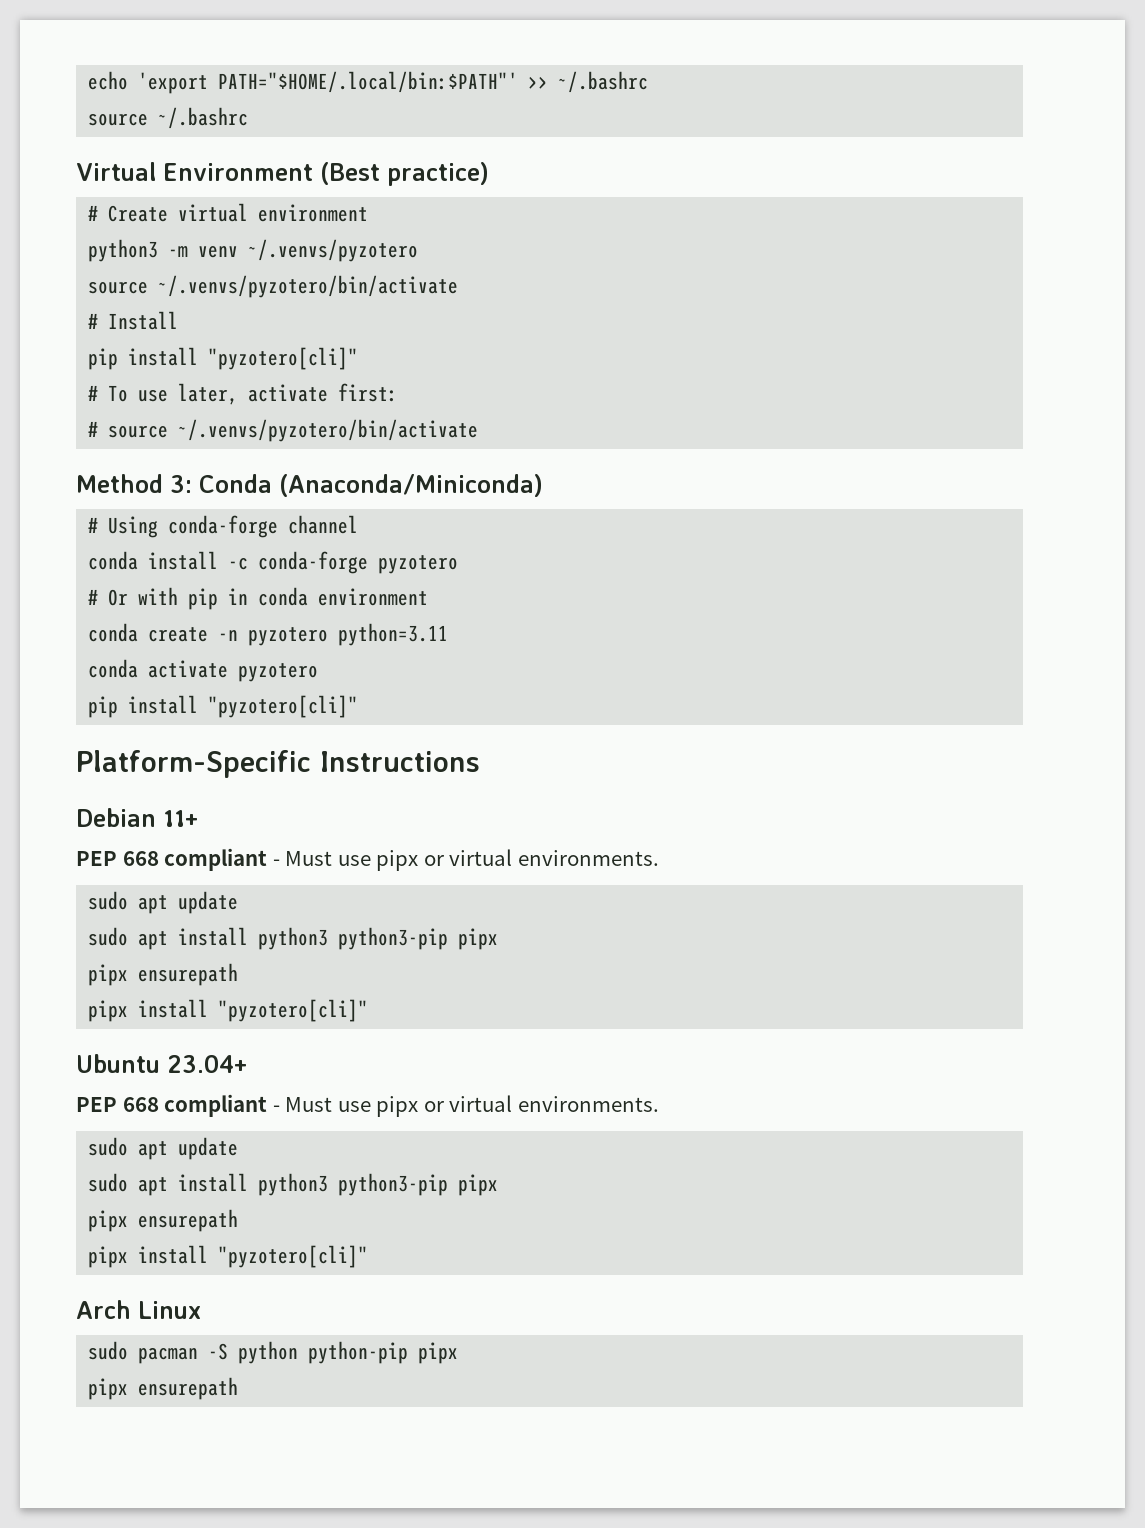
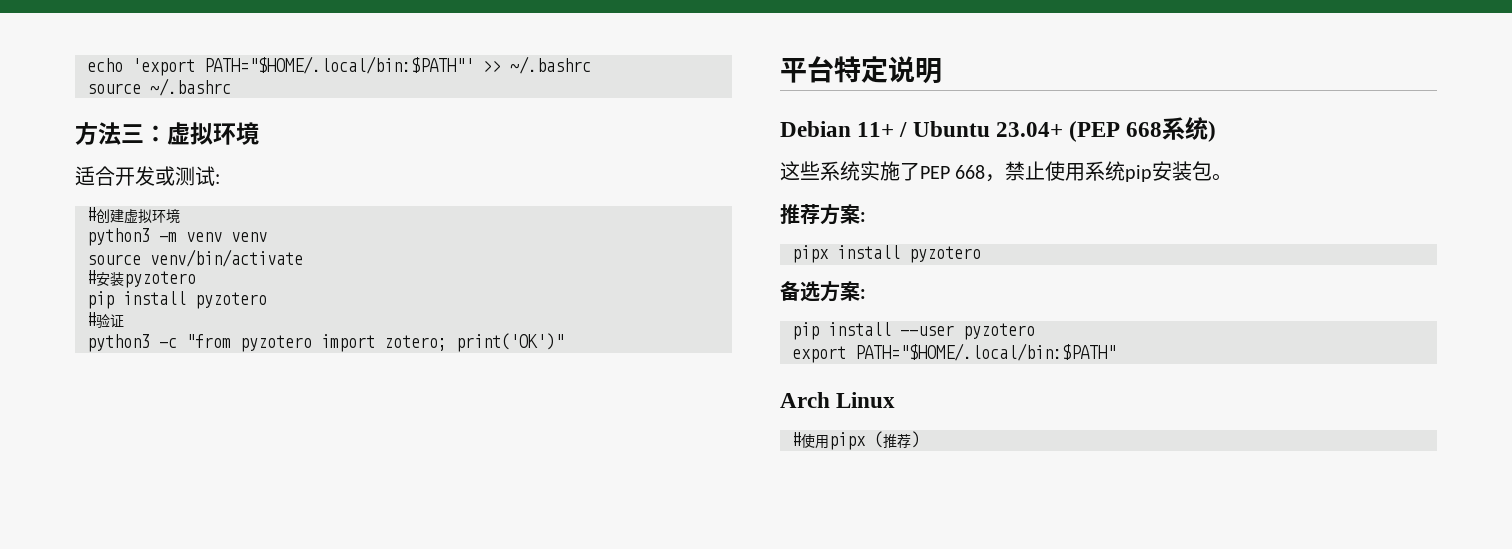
[76,162,489,186] [88,203,369,222] Virtual Environment (Best practice) // # Create virtual environment -> [75,122,259,145] [75,166,220,186] [87,207,180,224] 方法三：虚拟环境 // 适合开发或测试: // #创建虚拟环境
[248,239,419,262] [88,275,459,298] [88,311,179,330] [88,347,359,370] [88,383,399,405] [88,419,479,442] [76,474,543,497] [88,515,359,538] [88,551,459,574] [88,587,429,610] [88,623,449,646] [88,659,319,682] [88,695,359,718] [76,750,480,778] [76,808,198,827] [76,848,659,871] [88,891,239,914] [88,927,499,950] [88,963,239,986] [88,999,369,1022] [76,1054,247,1073] [76,1094,659,1117] [88,1137,239,1160] [88,1173,499,1196] [88,1209,239,1232] [88,1245,369,1268] [76,1300,201,1319] [88,1341,459,1364] [88,1377,239,1400] ~/.venvs/pyzotero // source ~/.venvs/pyzotero/bin/activate // # Install // pip install "pyzotero[cli]" // # To use later, activate first: // # source ~/.venvs/pyzotero/bin/activate // Method 3: Conda (Anaconda/Miniconda) // # Using conda-forge channel // conda install -c conda-forge pyzotero // # Or with pip in conda environment // conda create -n pyzotero python=3.11 // conda activate pyzotero // pip install "pyzotero[cli]" // Platform-Specific Instructions // Debian 11+ // PEP 668 compliant - Must use pipx or virtual environments. // sudo apt update // sudo apt install python3 python3-pip pipx // pipx ensurepath // pipx install "pyzotero[cli]" // Ubuntu 23.04+ // PEP 668 compliant - Must use pipx or virtual environments. // sudo apt update // sudo apt install python3 python3-pip pipx // pipx ensurepath // pipx install "pyzotero[cli]" // Arch Linux // sudo pacman -S python python-pip pipx // pipx ensurepath -> [231,232,267,242] [87,249,303,267] [87,270,196,288] [87,291,267,309] [87,312,124,328] [87,333,564,352] [780,56,942,84] [780,117,1217,142] [780,161,1233,182] [780,204,866,225] [792,245,981,263] [780,281,866,302] [792,322,1035,340] [792,343,1116,363] [780,392,896,408] [792,431,920,450] venv // source venv/bin/activate // #安装pyzotero // pip install pyzotero // #验证 // python3 -c "from pyzotero import zotero; print('OK')" // 平台特定说明 // Debian 11+ / Ubuntu 23.04+ (PEP 668系统) // 这些系统实施了PEP 668，禁止使用系统pip安装包。 // 推荐方案: // pipx install pyzotero // 备选方案: // pip install --user pyzotero // export PATH="$HOME/.local/bin:$PATH" // Arch Linux // #使用pipx (推荐)

